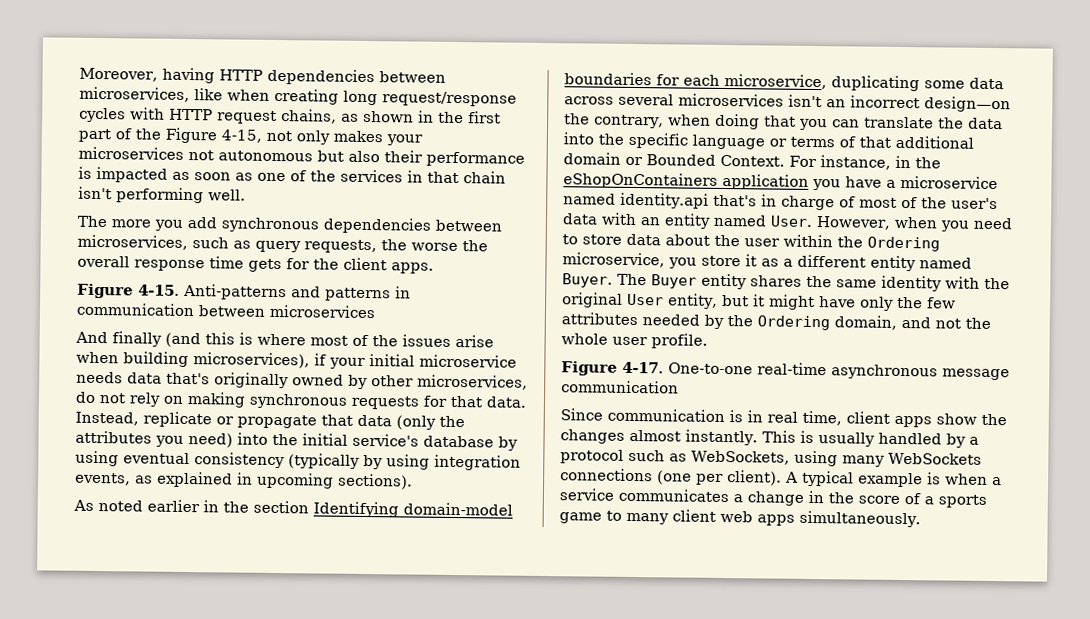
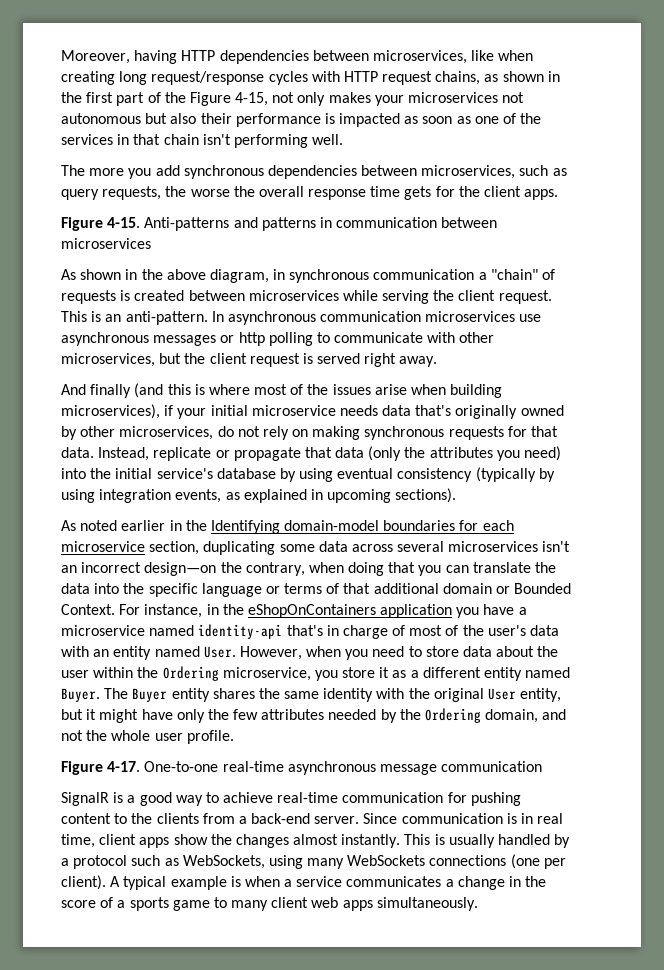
(376, 311) none -> [61,269,556,283] [61,290,552,304] [61,311,542,325] [61,332,495,346] [61,353,438,367] // As shown in the above diagram, in synchronous communication a "chain" of requests is created between microservices while serving the client request. This is an anti-pattern. In asynchronous communication microservices use asynchronous messages or http polling to communicate with other microservices, but the client request is served right away.
[253,500,309,514] section -> (207, 525) none
[724,73,827,90] microservice, -> [61,541,200,555] microservice section,
[620,192,709,209] identity.api -> [198,624,283,639] identity-api
(679, 387) none -> [61,792,521,806] [61,813,360,824] SignalR is a good way to achieve real-time communication for pushing content to the clients from a back-end server.

